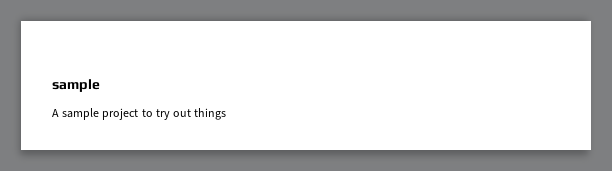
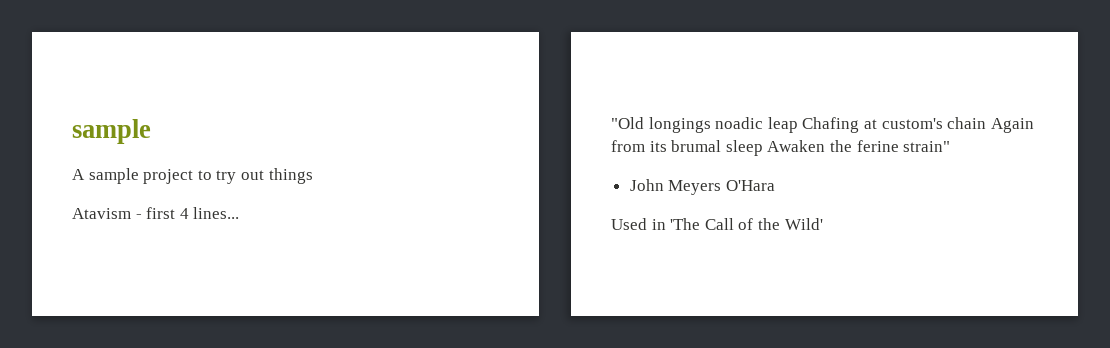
(227, 114) none -> [72,207,240,219] [611,117,1034,133] [611,140,951,156] [629,179,775,195] [611,218,823,230] // Atavism - first 4 lines... // "Old longings noadic leap Chafing at custom's chain Again from its brumal sleep Awaken the ferine strain" // John Meyers O'Hara // Used in 'The Call of the Wild'

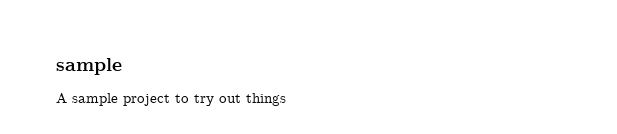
[72,207,240,219] [611,117,1034,133] [611,140,951,156] [629,179,775,195] [611,218,823,230] // Atavism - first 4 lines... // "Old longings noadic leap Chafing at custom's chain Again from its brumal sleep Awaken the ferine strain" // John Meyers O'Hara // Used in 'The Call of the Wild' -> (286, 99) none

